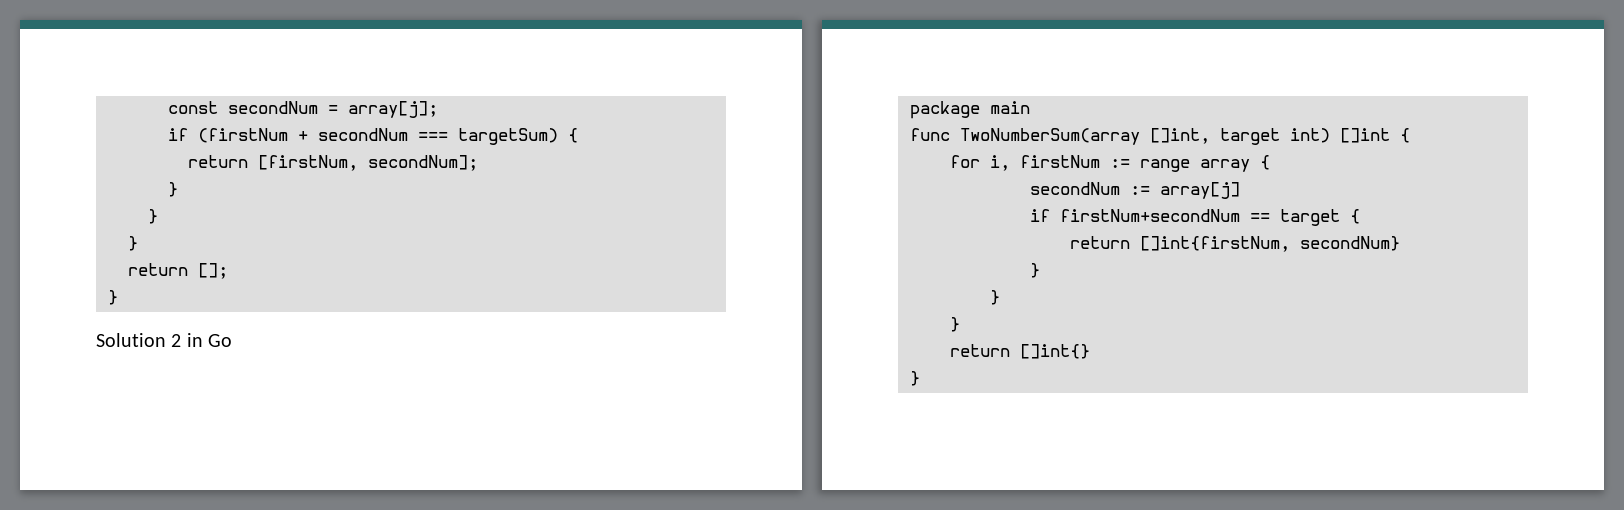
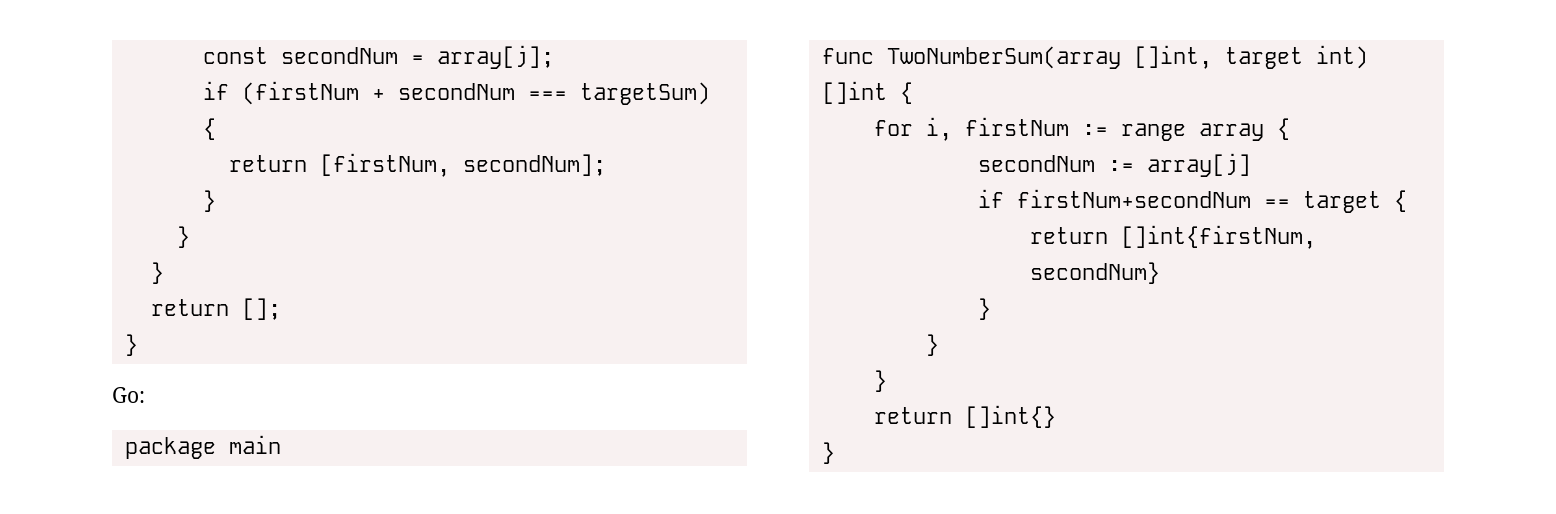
[96,333,233,347] Solution 2 in Go -> [112,387,145,403] Go:

